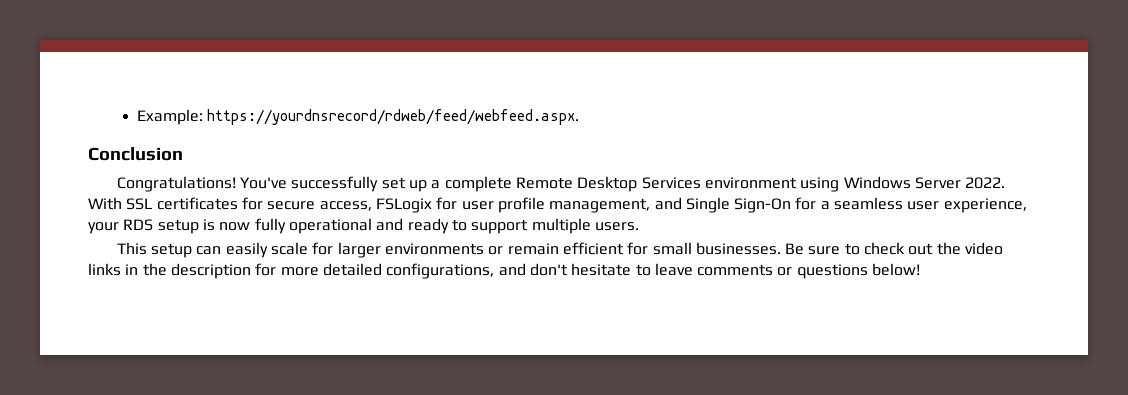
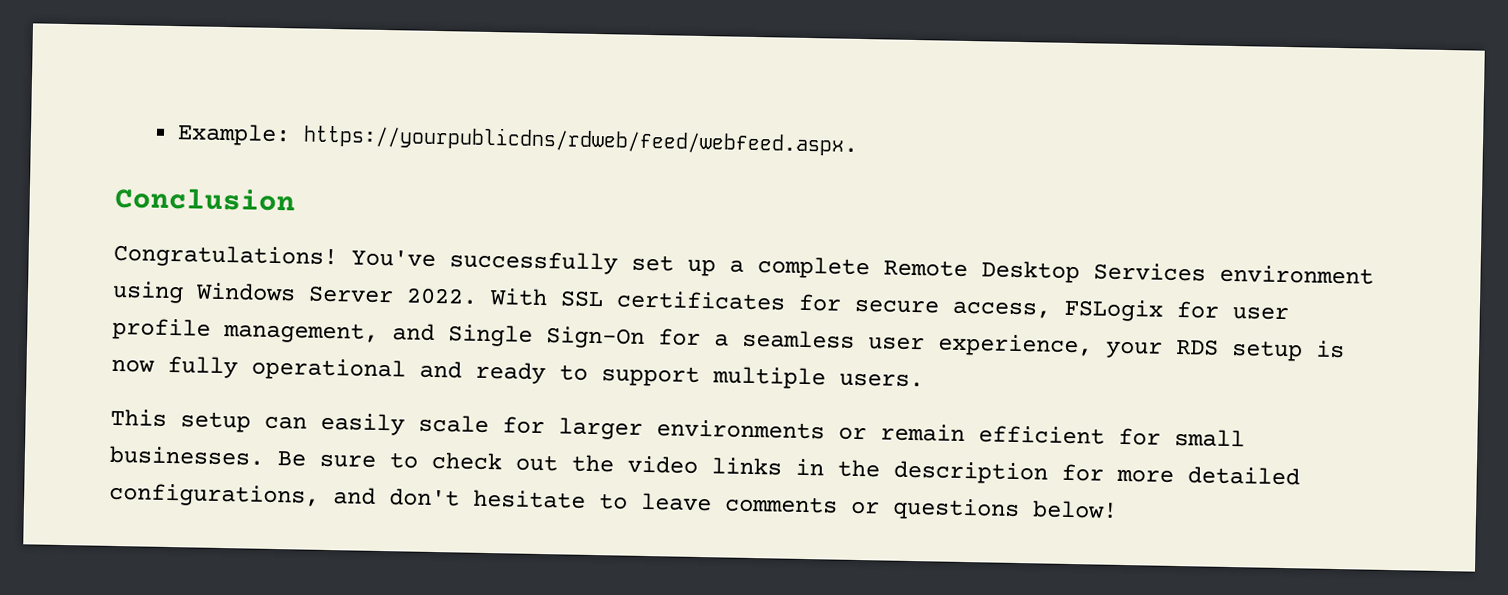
[207,109,580,125] https://yourdnsrecord/rdweb/feed/webfeed.aspx. -> [303,124,860,156] https://yourpublicdns/rdweb/feed/webfeed.aspx.

